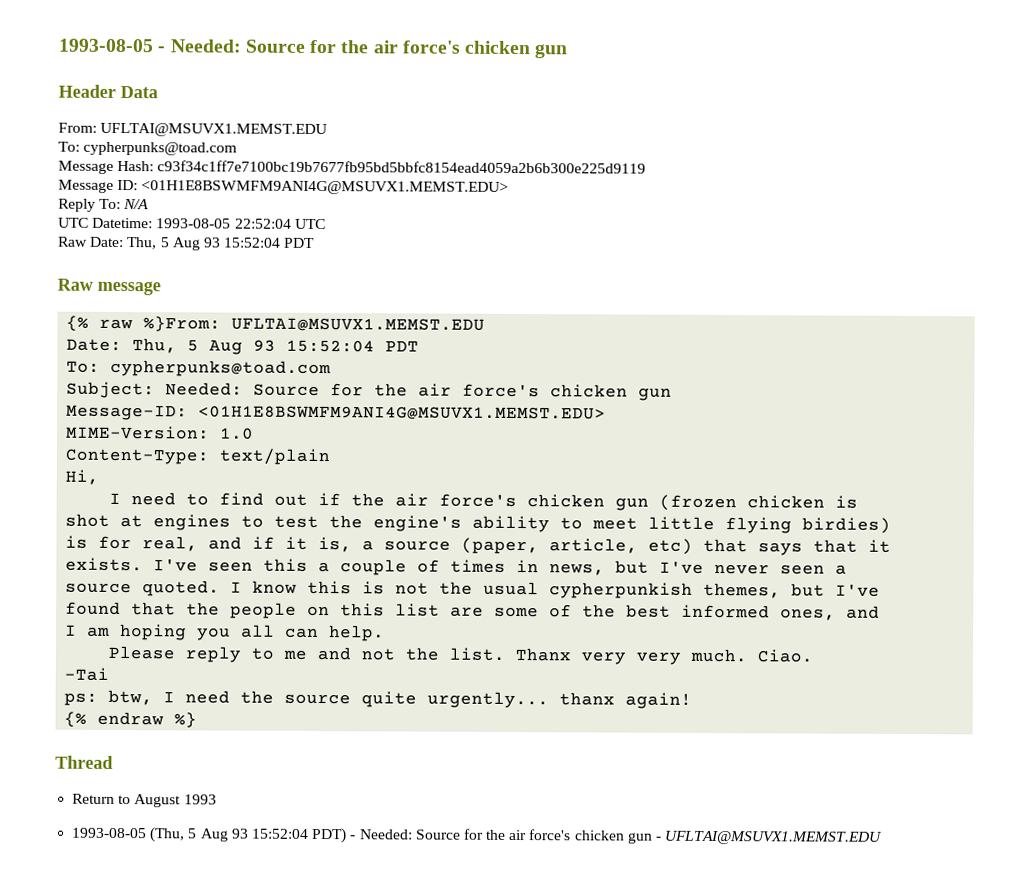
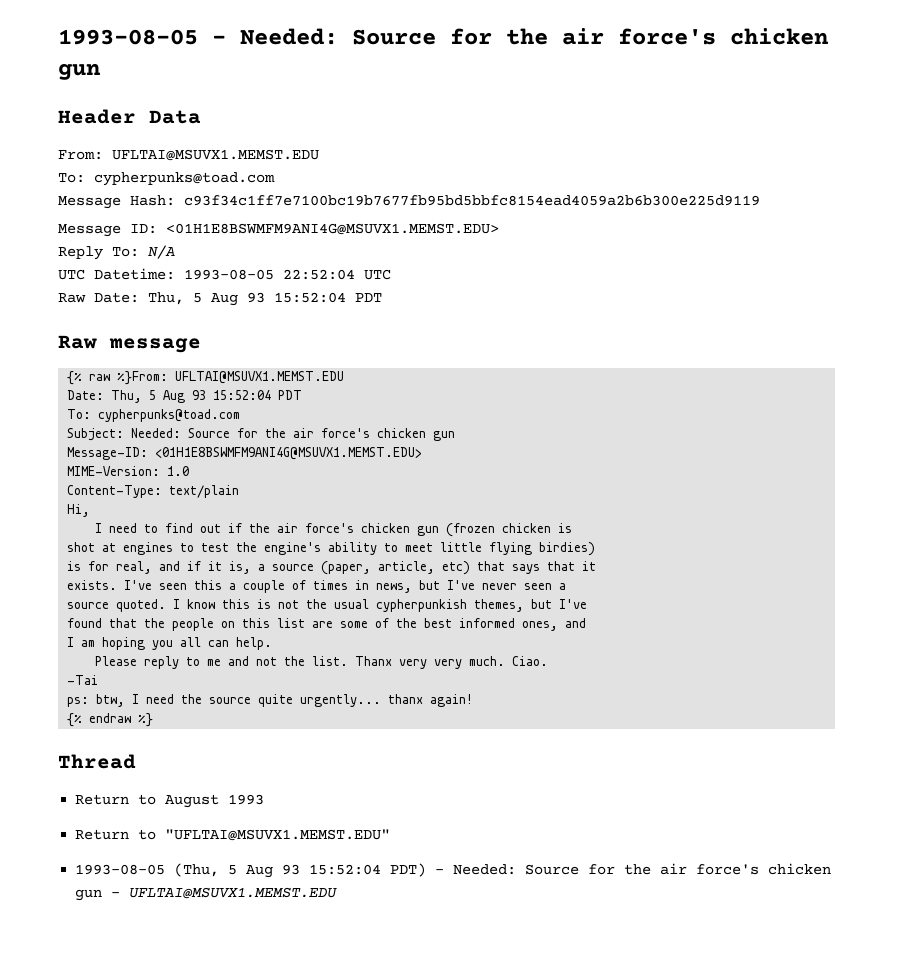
(217, 799) none -> [75,829,391,841] // Return to "UFLTAI@MSUVX1.MEMST.EDU"

